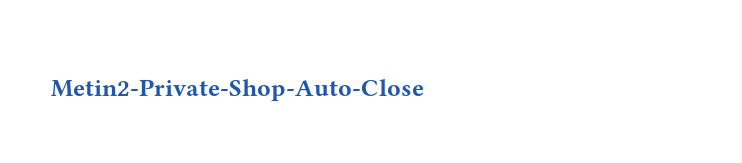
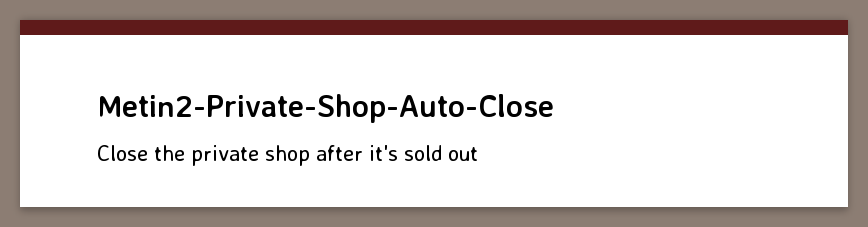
(424, 90) none -> [97,145,478,166] // Close the private shop after it's sold out

